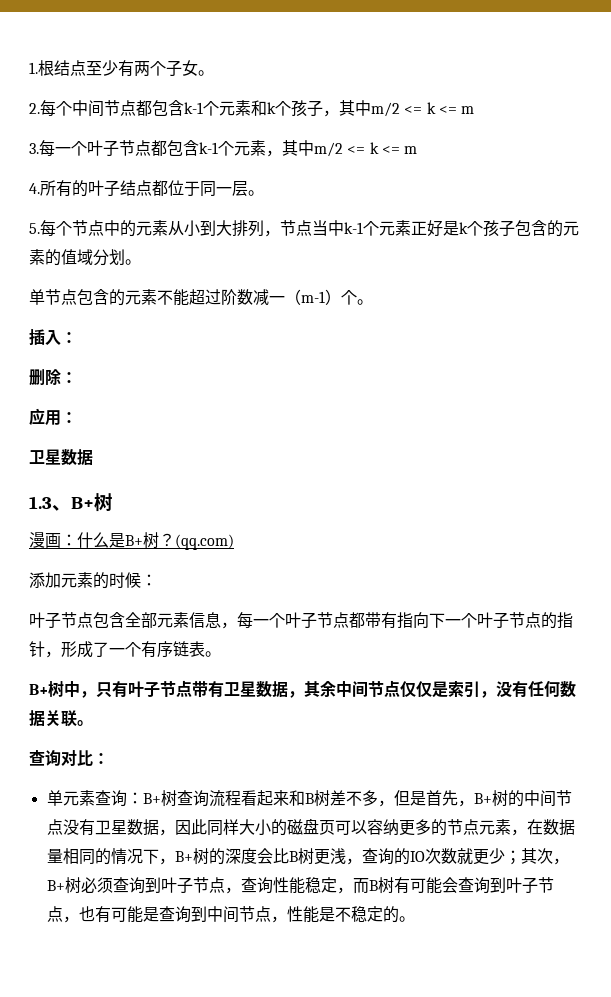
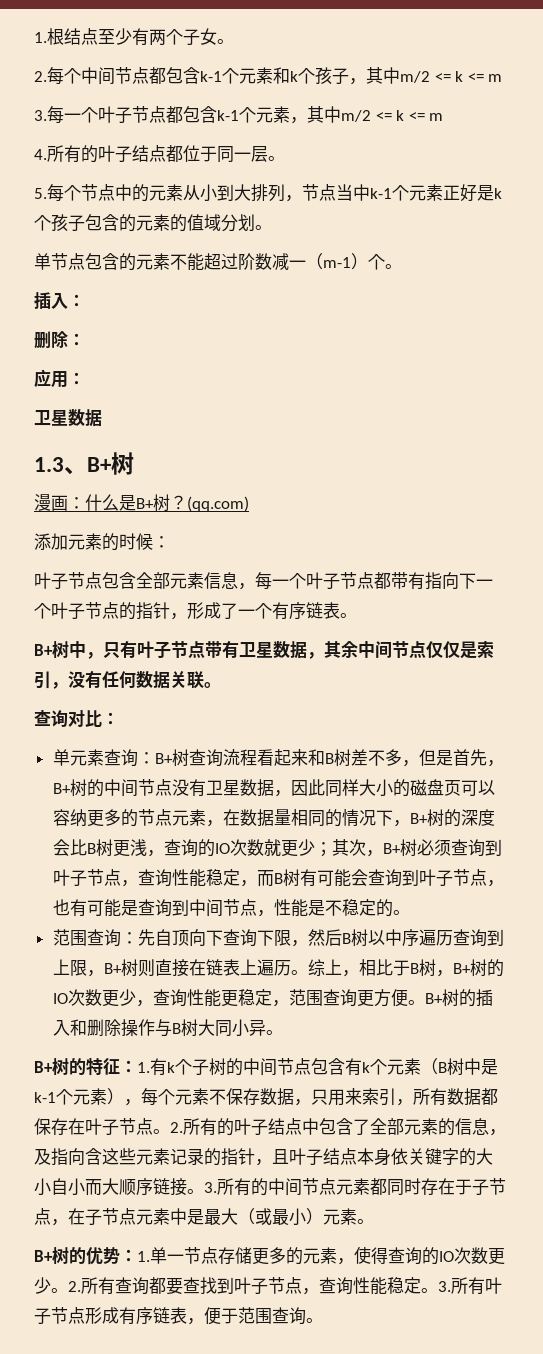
(415, 919) none -> [52,929,504,947] [52,959,504,977] [52,989,493,1007] [52,1019,283,1037] [34,1058,498,1076] [34,1088,498,1106] [34,1118,506,1136] [34,1148,493,1166] [34,1178,506,1196] [34,1208,374,1226] [34,1246,505,1265] [34,1277,502,1295] [34,1307,323,1325] // 范围查询：先自顶向下查询下限，然后B树以中序遍历查询到上限，B+树则直接在链表上遍历。综上，相比于B树，B+树的IO次数更少，查询性能更稳定，范围查询更方便。B+树的插入和删除操作与B树大同小异。 // B+树的特征：1.有k个子树的中间节点包含有k个元素（B树中是k-1个元素），每个元素不保存数据，只用来索引，所有数据都保存在叶子节点。2.所有的叶子结点中包含了全部元素的信息，及指向含这些元素记录的指针，且叶子结点本身依关键字的大小自小而大顺序链接。3.所有的中间节点元素都同时存在于子节点，在子节点元素中是最大（或最小）元素。 // B+树的优势：1.单一节点存储更多的元素，使得查询的IO次数更少。2.所有查询都要查找到叶子节点，查询性能稳定。3.所有叶子节点形成有序链表，便于范围查询。

